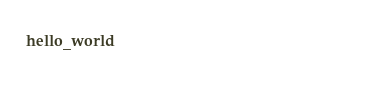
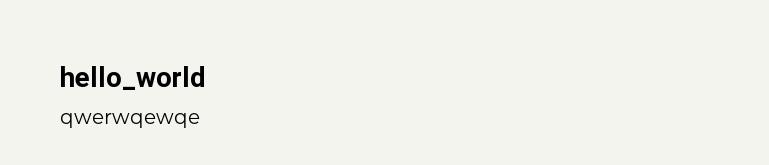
(115, 42) none -> [60,113,200,128] // qwerwqewqe

